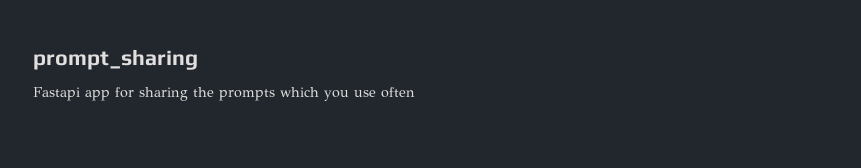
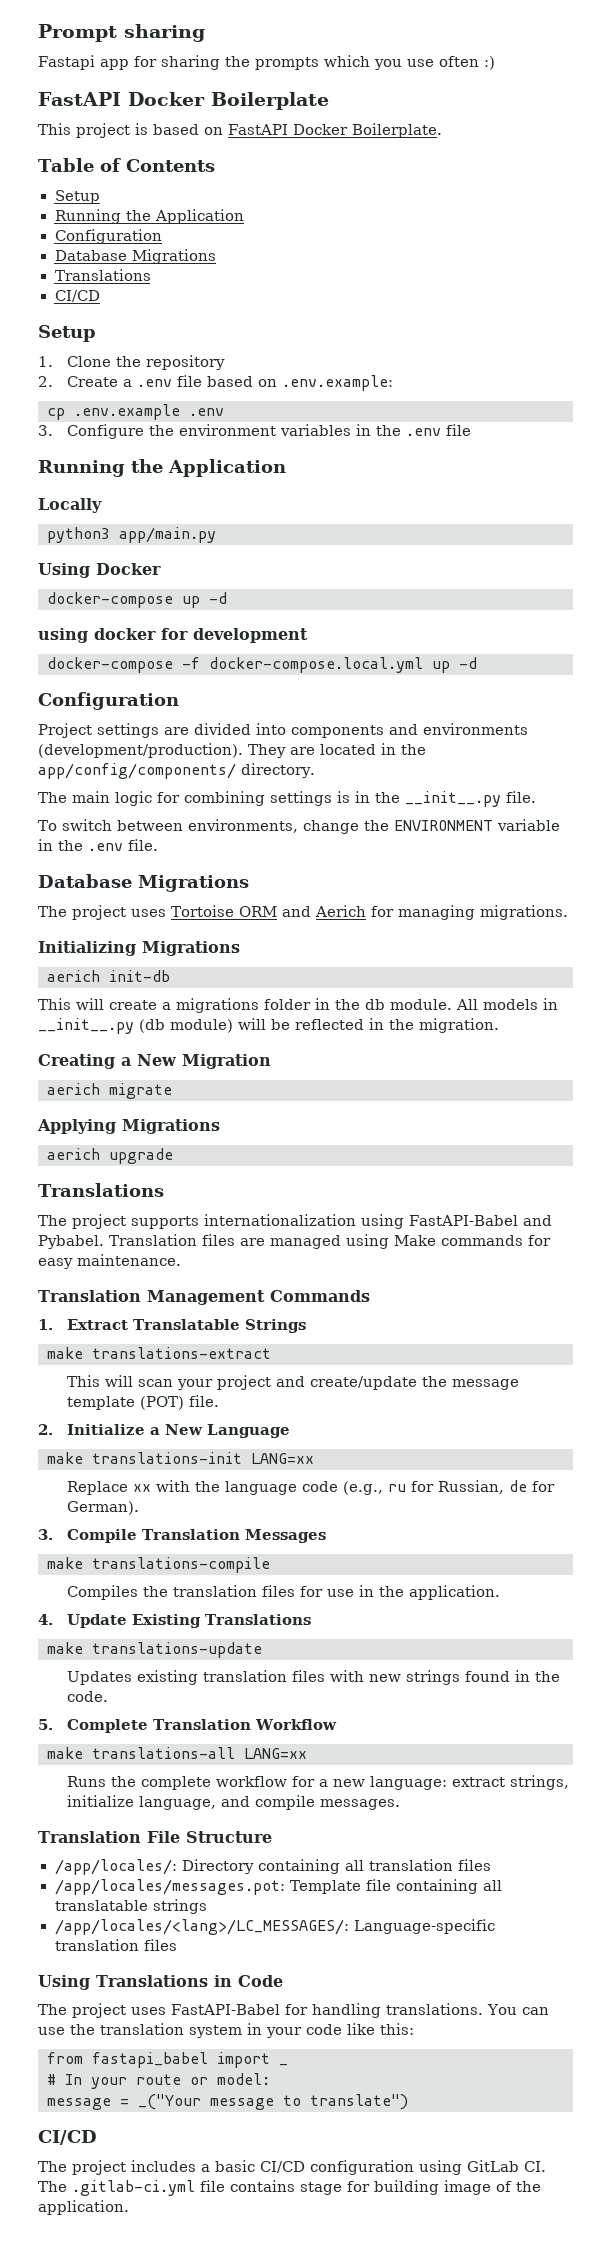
[33,49,198,70] prompt_sharing -> [38,24,205,42] Prompt sharing
(415, 92) none -> [483,56,495,70] [38,92,329,110] [38,123,442,138] [38,158,215,172] [54,190,100,204] [54,209,244,224] [54,229,162,244] [54,249,216,264] [54,269,151,281] [54,290,100,302] [38,325,96,342] [38,355,225,370] [38,375,393,391] [47,404,224,420] [38,424,471,439] [38,459,286,477] [38,498,102,513] [47,527,216,543] [38,563,161,578] [47,592,227,608] [38,628,308,643] [47,657,477,673] [38,692,179,710] [38,723,528,738] [38,743,426,758] [38,763,315,779] [38,791,536,807] [38,819,560,834] [38,839,158,851] [38,874,249,892] [38,905,568,920] [38,941,240,956] [47,970,170,982] [38,998,558,1013] [38,1018,499,1034] [38,1054,271,1069] [47,1083,172,1099] [37,1119,220,1134] [47,1148,173,1164] [38,1183,164,1197] [38,1214,552,1229] [38,1234,551,1249] [38,1254,181,1269] [38,1290,370,1305] [38,1319,306,1333] [47,1347,271,1359] [66,1375,519,1390] [66,1395,219,1410] [38,1424,290,1438] [47,1452,314,1464] [66,1480,555,1495] [66,1501,139,1515] [38,1529,326,1543] [47,1557,270,1573] [66,1585,500,1600] [38,1614,311,1628] [47,1642,262,1658] [66,1670,560,1685] [66,1691,108,1702] [38,1719,337,1733] [47,1747,307,1759] [66,1775,569,1790] [66,1795,400,1810] [38,1831,272,1843] [54,1859,491,1875] [54,1879,503,1895] [54,1899,207,1914] [54,1919,495,1935] [54,1939,177,1951] [38,1975,283,1990] [38,2003,549,2018] [38,2023,414,2038] [47,2052,288,2068] [47,2073,270,2089] [47,2094,408,2110] [38,2130,97,2145] [38,2160,546,2175] [38,2180,541,2196] [38,2200,129,2215] :) // FastAPI Docker Boilerplate // This project is based on FastAPI Docker Boilerplate. // Table of Contents // Setup // Running the Application // Configuration // Database Migrations // Translations // CI/CD // Setup // 1. Clone the repository // 2. Create a .env file based on .env.example: // cp .env.example .env // 3. Configure the environment variables in the .env file // Running the Application // Locally // python3 app/main.py // Using Docker // docker-compose up -d // using docker for development // docker-compose -f docker-compose.local.yml up -d // Configuration // Project settings are divided into components and environments (development/production). They are located in the app/config/components/ directory. // The main logic for combining settings is in the __init__.py file. // To switch between environments, change the ENVIRONMENT variable in the .env file. // Database Migrations // The project uses Tortoise ORM and Aerich for managing migrations. // Initializing Migrations // aerich init-db // This will create a migrations folder in the db module. All models in __init__.py (db module) will be reflected in the migration. // Creating a New Migration // aerich migrate // Applying Migrations // aerich upgrade // Translations // The project supports internationalization using FastAPI-Babel and Pybabel. Translation files are managed using Make commands for easy maintenance. // Translation Management Commands // 1. Extract Translatable Strings // make translations-extract // This will scan your project and create/update the message template (POT) file. // 2. Initialize a New Language // make translations-init LANG=xx // Replace xx with the language code (e.g., ru for Russian, de for German). // 3. Compile Translation Messages // make translations-compile // Compiles the translation files for use in the application. // 4. Update Existing Translations // make translations-update // Updates existing translation files with new strings found in the code. // 5. Complete Translation Workflow // make translations-all LANG=xx // Runs the complete workflow for a new language: extract strings, initialize language, and compile messages. // Translation File Structure // /app/locales/: Directory containing all translation files // /app/locales/messages.pot: Template file containing all translatable strings // /app/locales/<lang>/LC_MESSAGES/: Language-specific translation files // Using Translations in Code // The project uses FastAPI-Babel for handling translations. You can use the translation system in your code like this: // from fastapi_babel import _ // # In your route or model: // message = _("Your message to translate") // CI/CD // The project includes a basic CI/CD configuration using GitLab CI. The .gitlab-ci.yml file contains stage for building image of the application.

